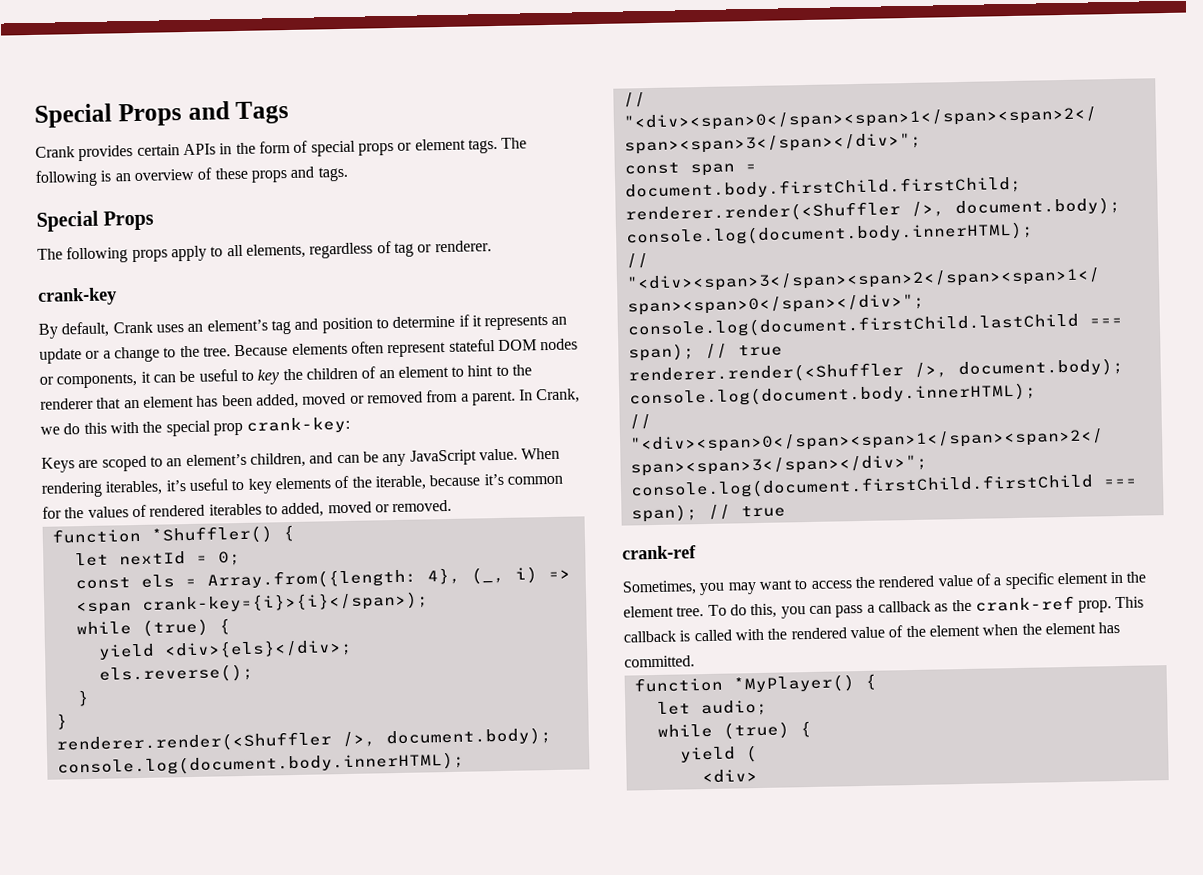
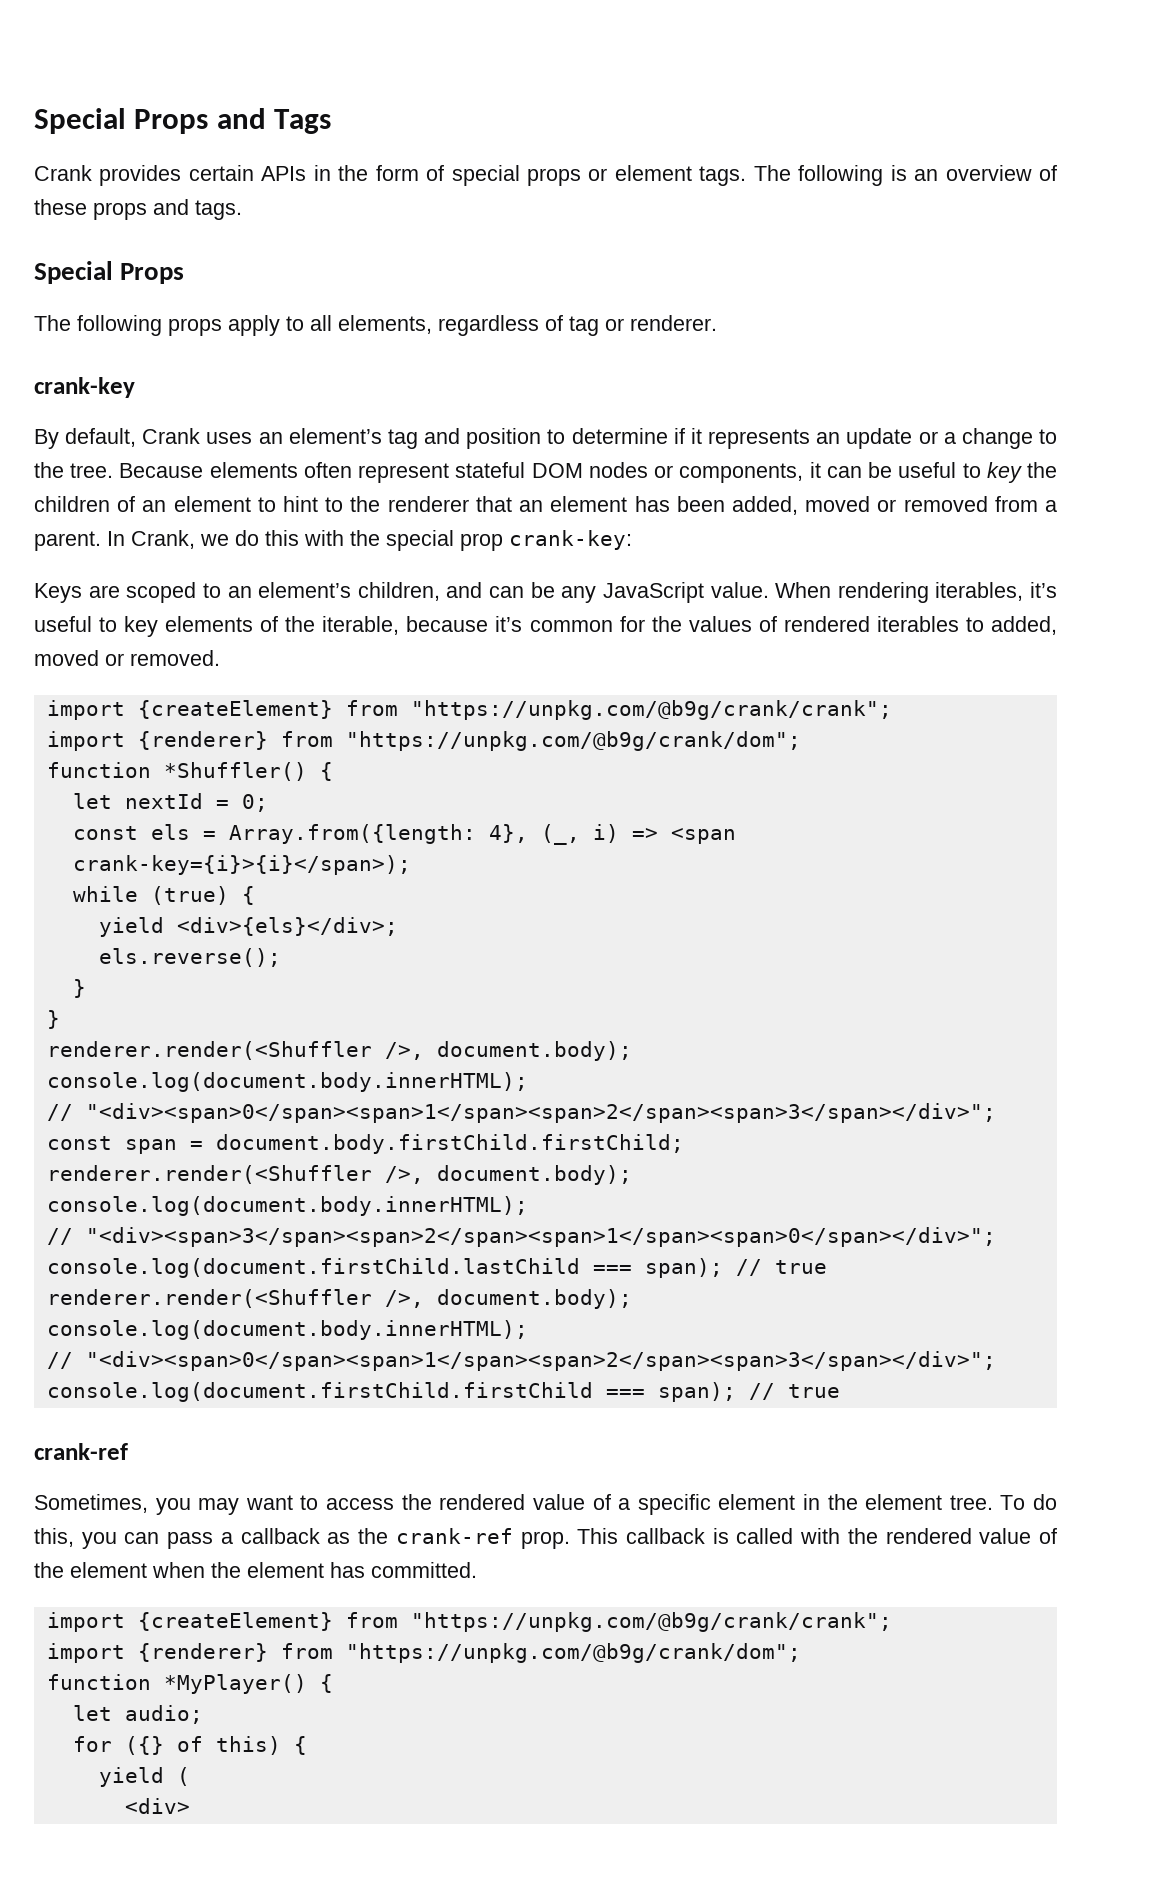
(453, 506) none -> [46,700,892,720] [46,731,801,751] // import {createElement} from "https://unpkg.com/@b9g/crank/crank"; // import {renderer} from "https://unpkg.com/@b9g/crank/dom";
(695, 661) none -> [46,1612,892,1632] [46,1643,801,1663] // import {createElement} from "https://unpkg.com/@b9g/crank/crank"; // import {renderer} from "https://unpkg.com/@b9g/crank/dom";
[656,721,790,740] while (true) -> [72,1736,281,1755] for ({} of this)

